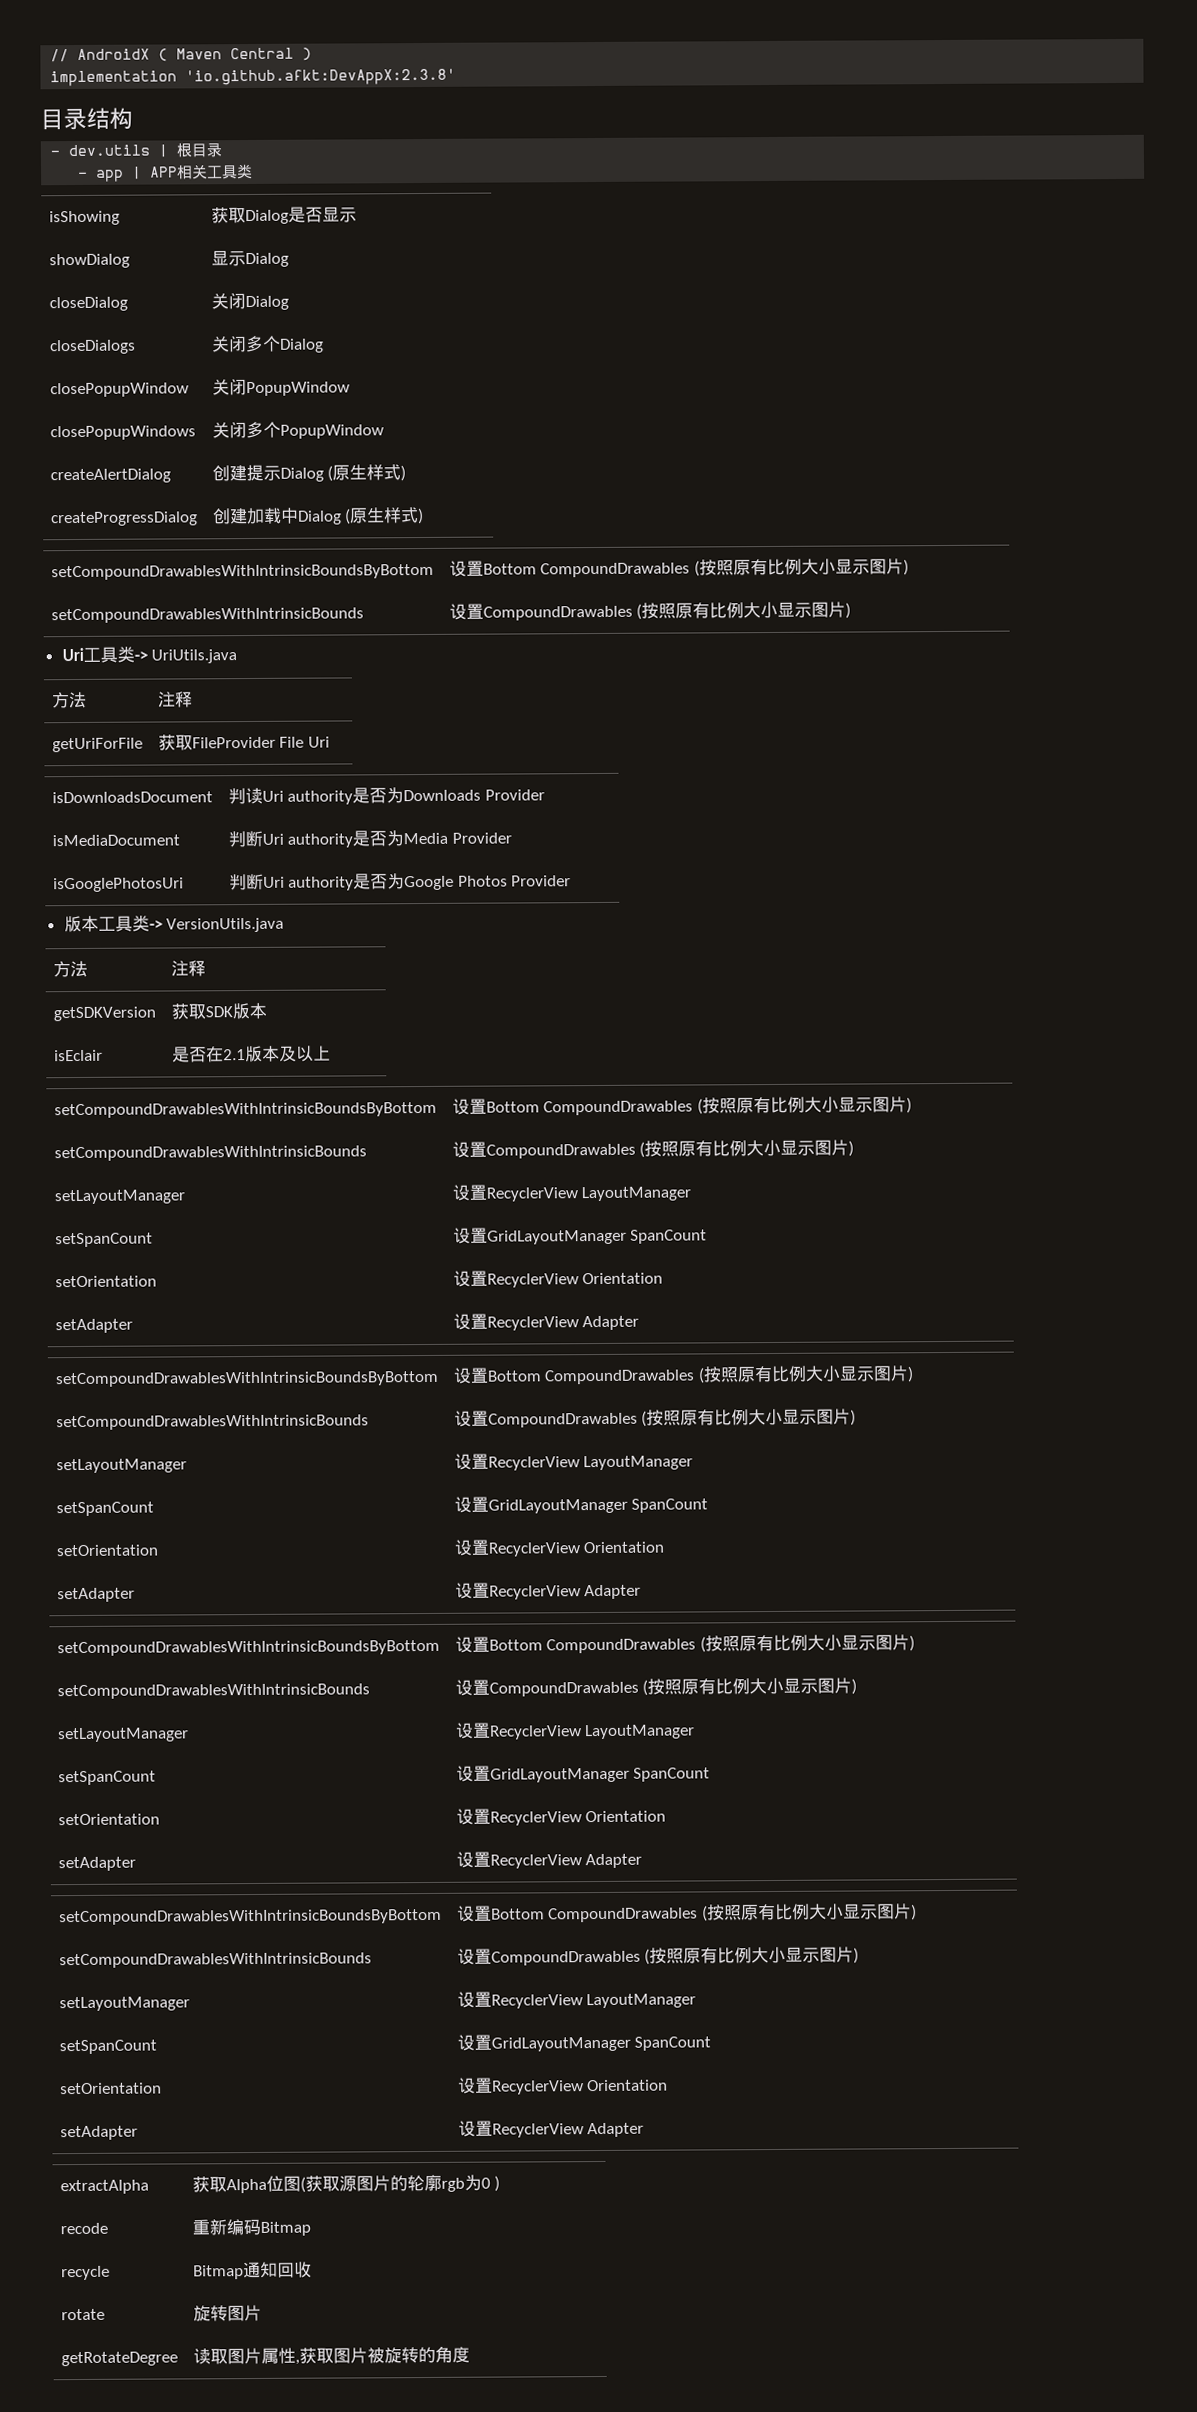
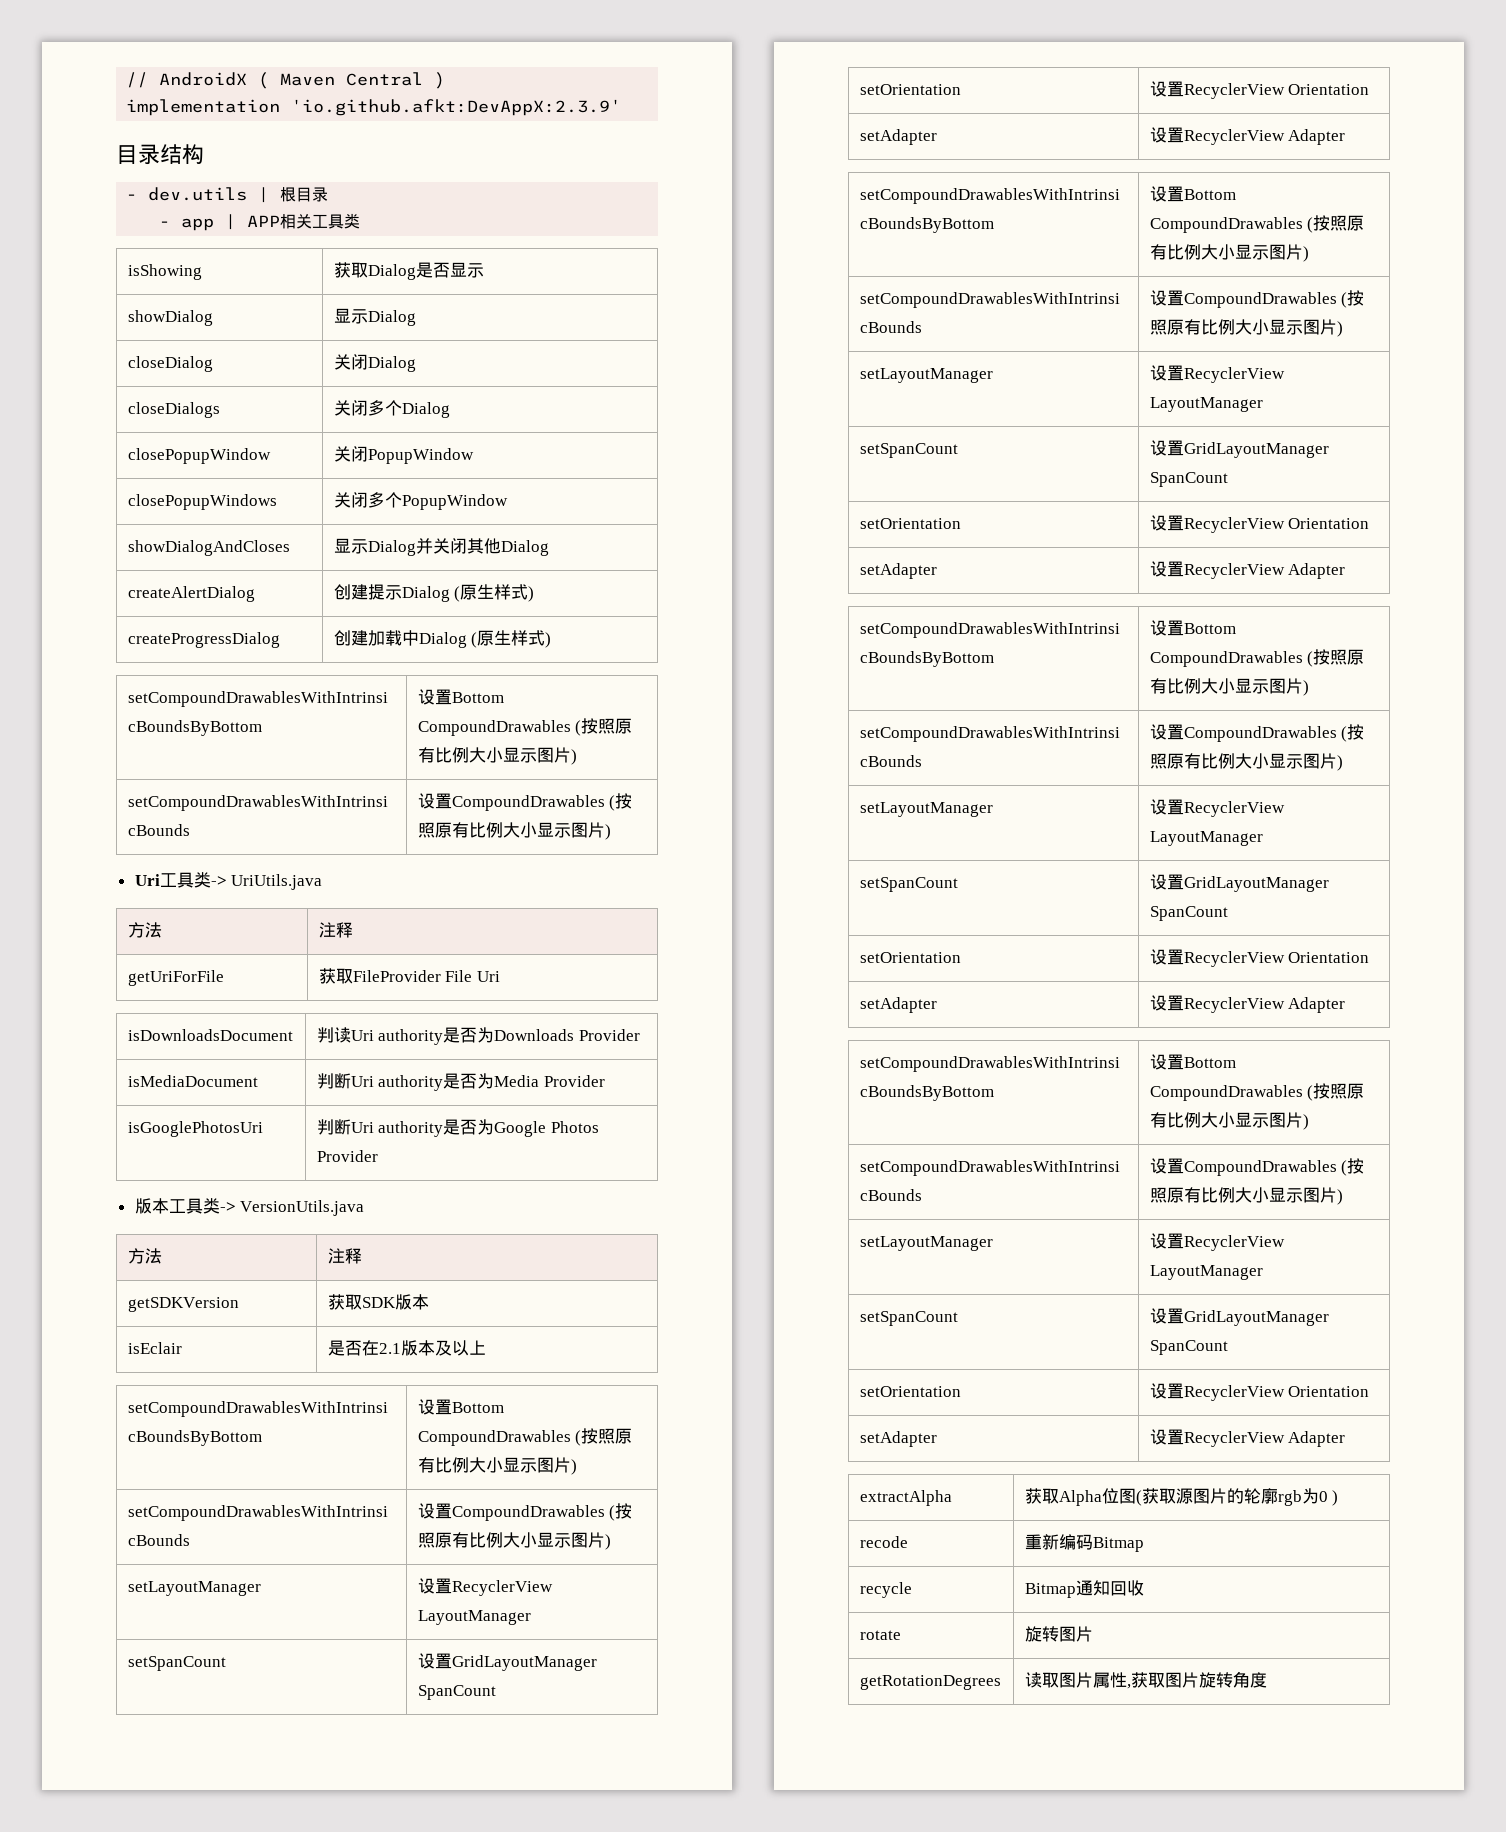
[185,68,457,86] 'io.github.afkt:DevAppX:2.3.8' -> [291,99,622,116] 'io.github.afkt:DevAppX:2.3.9'
(384, 431) none -> [127,540,290,556] [333,538,549,556] // showDialogAndCloses | 显示Dialog并关闭其他Dialog
[60,2351,178,2367] getRotateDegree -> [859,1675,1001,1690] getRotationDegrees
[366,2346,436,2364] 被旋转的 -> [1198,1672,1233,1688] 旋转

